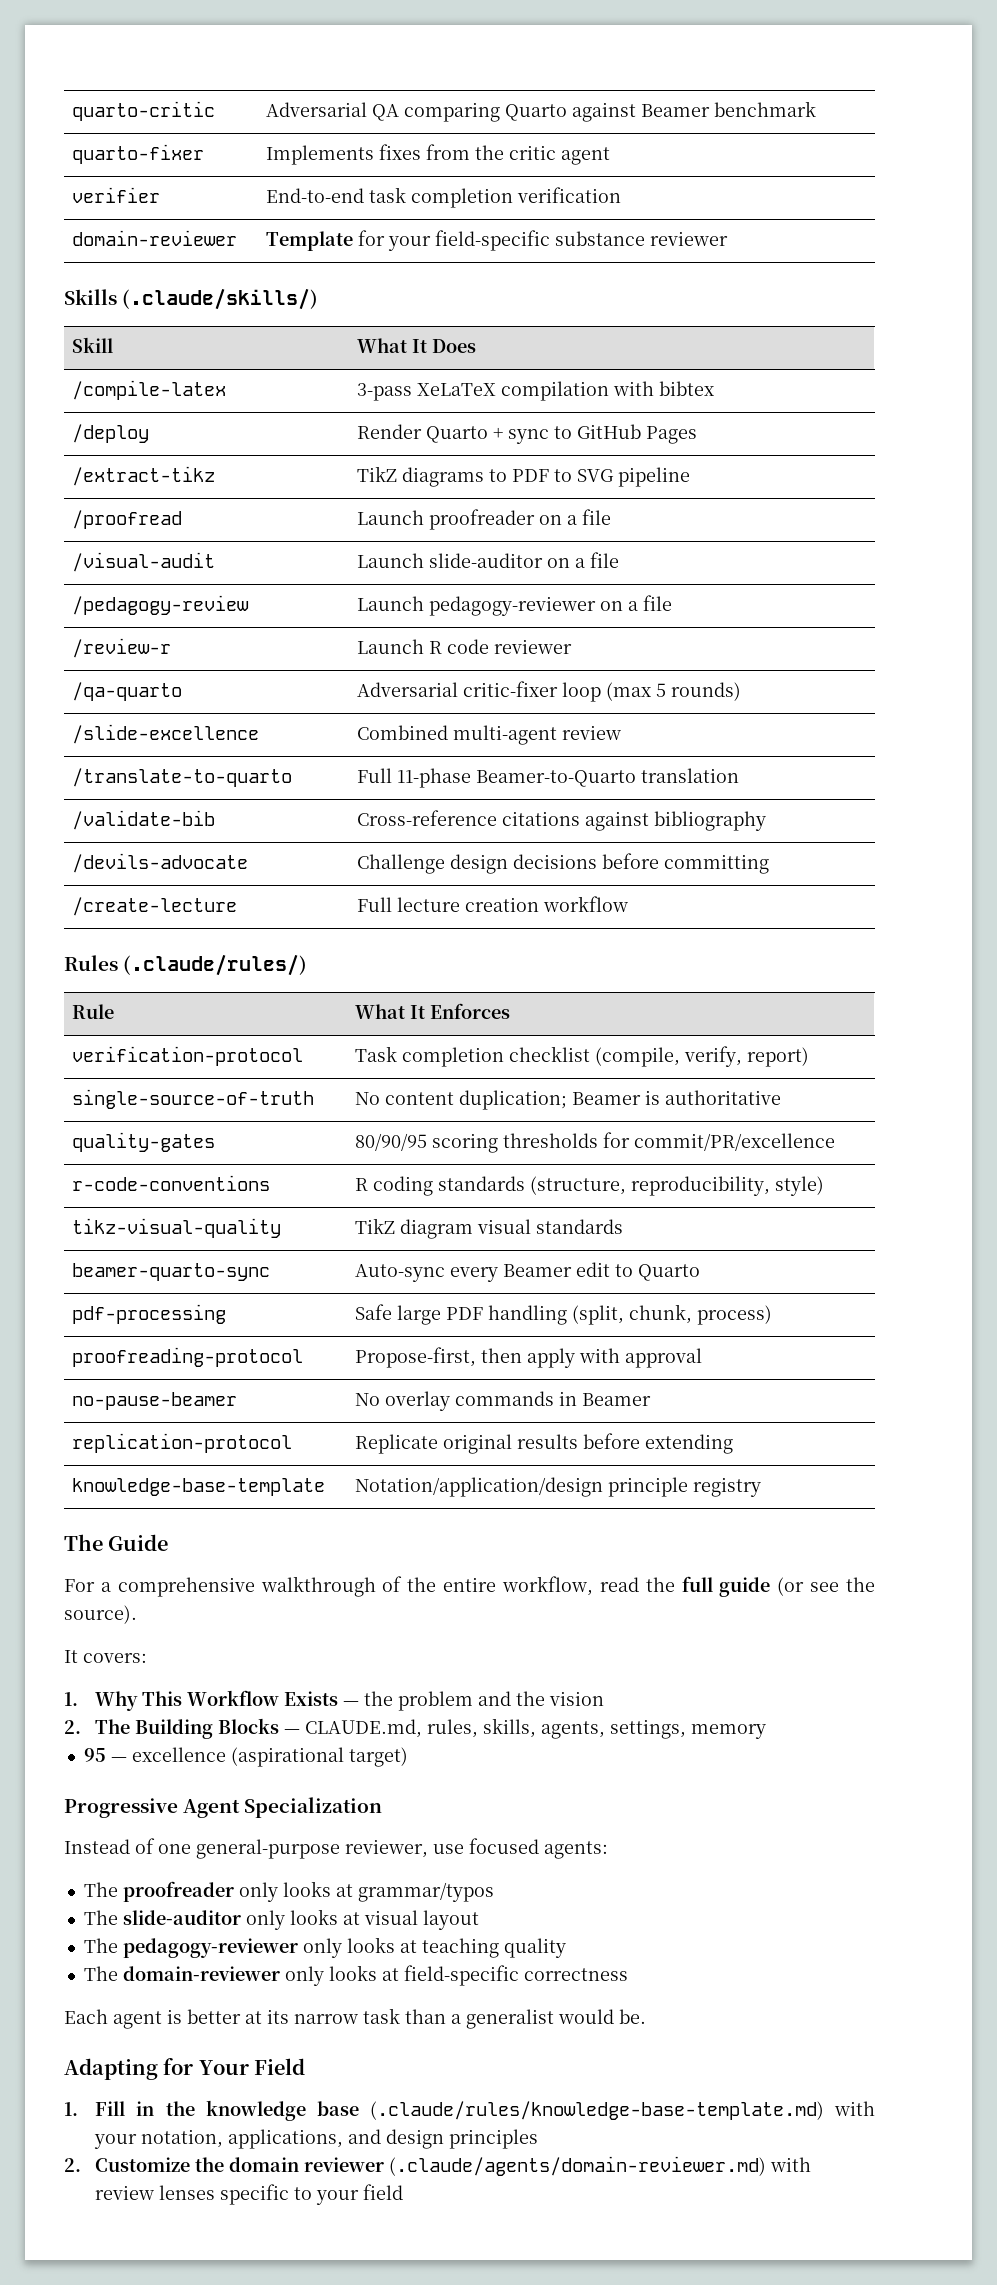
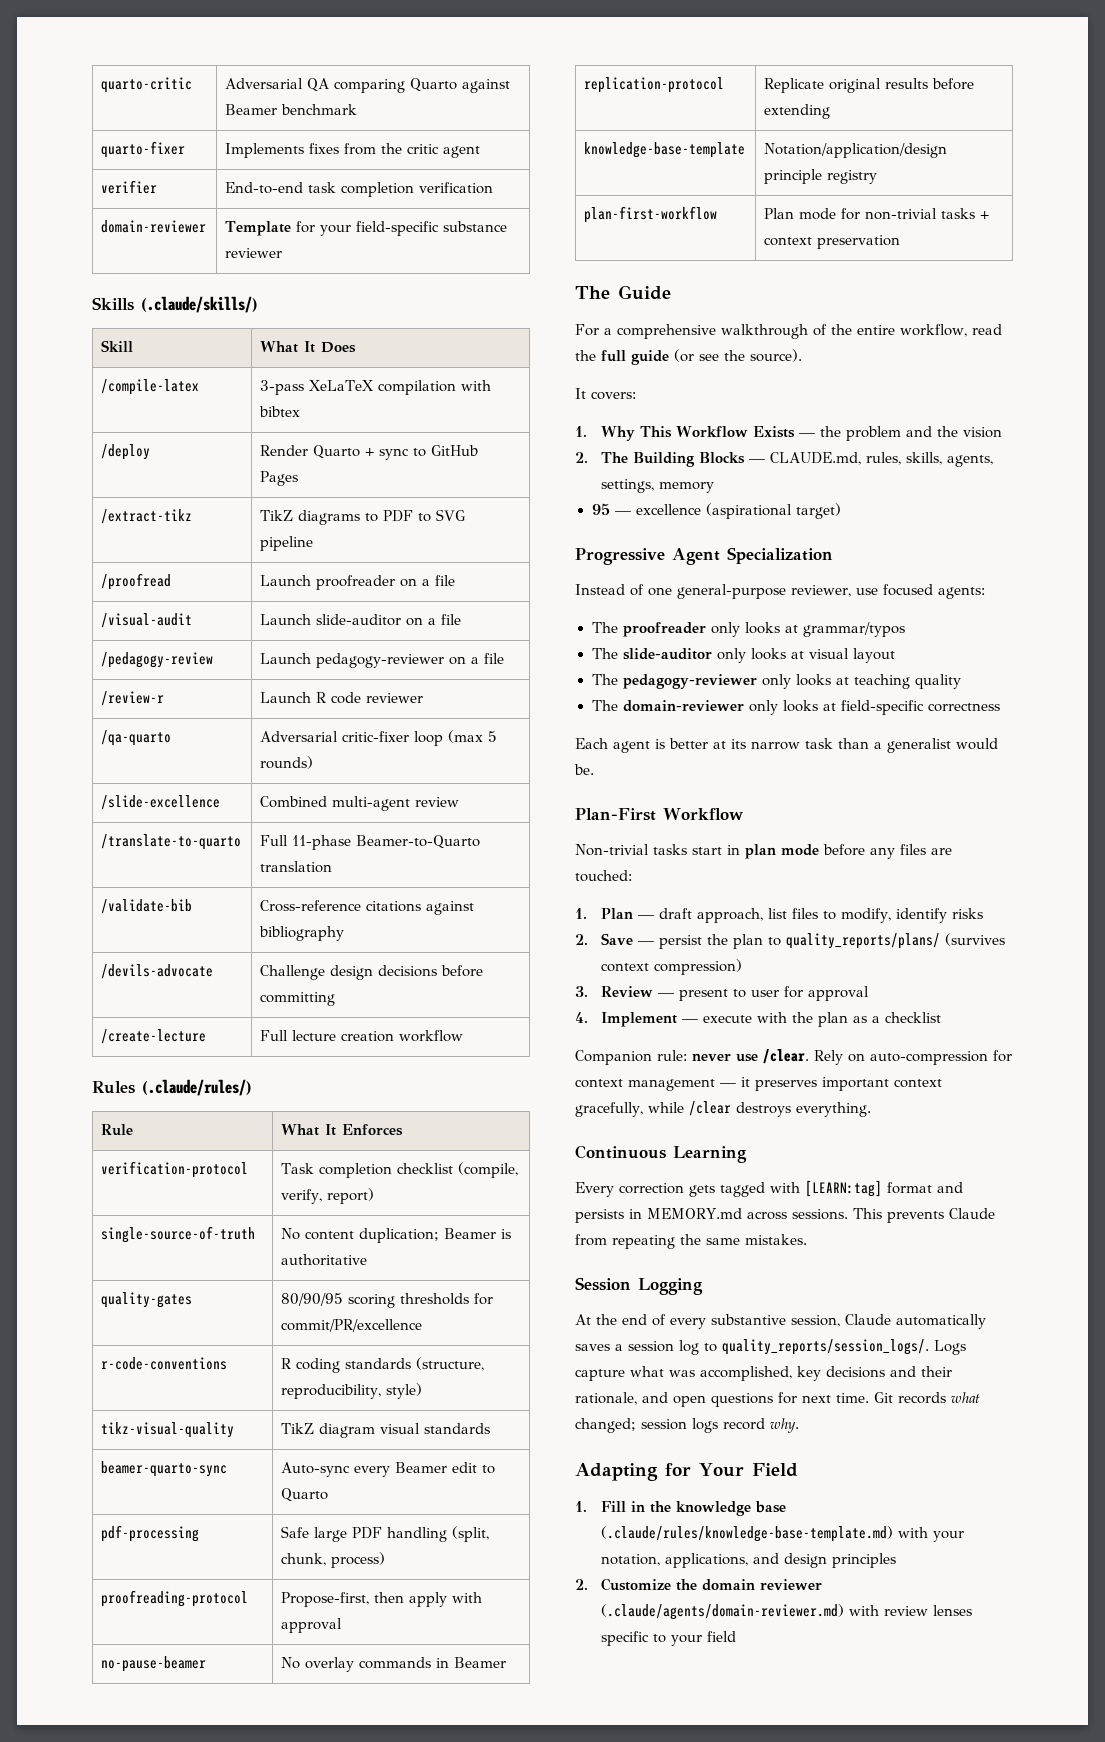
(761, 1487) none -> [584,206,718,223] [764,208,990,220] [764,235,901,249] // plan-first-workflow | Plan mode for non-trivial tasks + context preservation
(646, 2016) none -> [575,808,743,821] [575,844,952,859] [575,870,632,882] [575,908,983,923] [575,933,1005,949] [600,959,742,975] [575,986,869,1001] [575,1012,941,1027] [575,1049,1012,1065] [575,1077,942,1091] [575,1101,871,1117] [575,1145,747,1163] [575,1180,963,1197] [575,1208,995,1223] [575,1234,807,1249] [575,1277,703,1295] [575,1314,986,1329] [575,1339,966,1355] [575,1366,952,1381] [575,1392,980,1407] [575,1418,799,1433] // Plan-First Workflow // Non-trivial tasks start in plan mode before any files are touched: // 1. Plan — draft approach, list files to modify, identify risks // 2. Save — persist the plan to quality_reports/plans/ (survives context compression) // 3. Review — present to user for approval // 4. Implement — execute with the plan as a checklist // Companion rule: never use /clear. Rely on auto-compression for context management — it preserves important context gracefully, while /clear destroys everything. // Continuous Learning // Every correction gets tagged with [LEARN:tag] format and persists in MEMORY.md across sessions. This prevents Claude from repeating the same mistakes. // Session Logging // At the end of every substantive session, Claude automatically saves a session log to quality_reports/session_logs/. Logs capture what was accomplished, key decisions and their rationale, and open questions for next time. Git records what changed; session logs record why.

